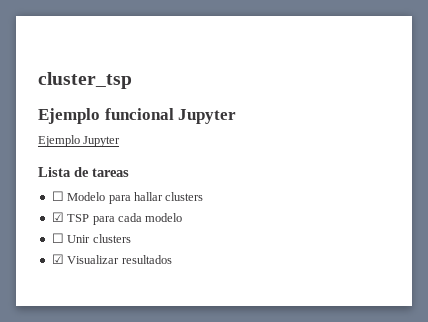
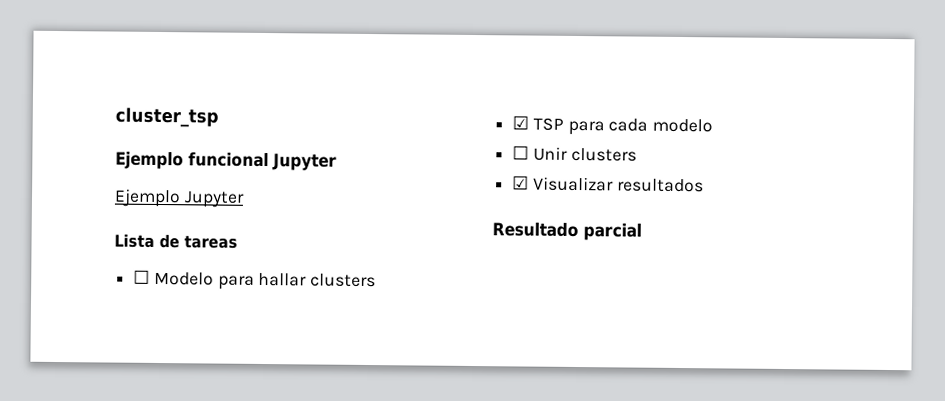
(172, 259) none -> [492,222,642,241] // Resultado parcial

